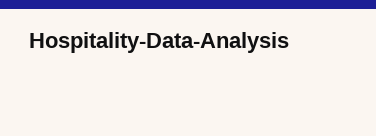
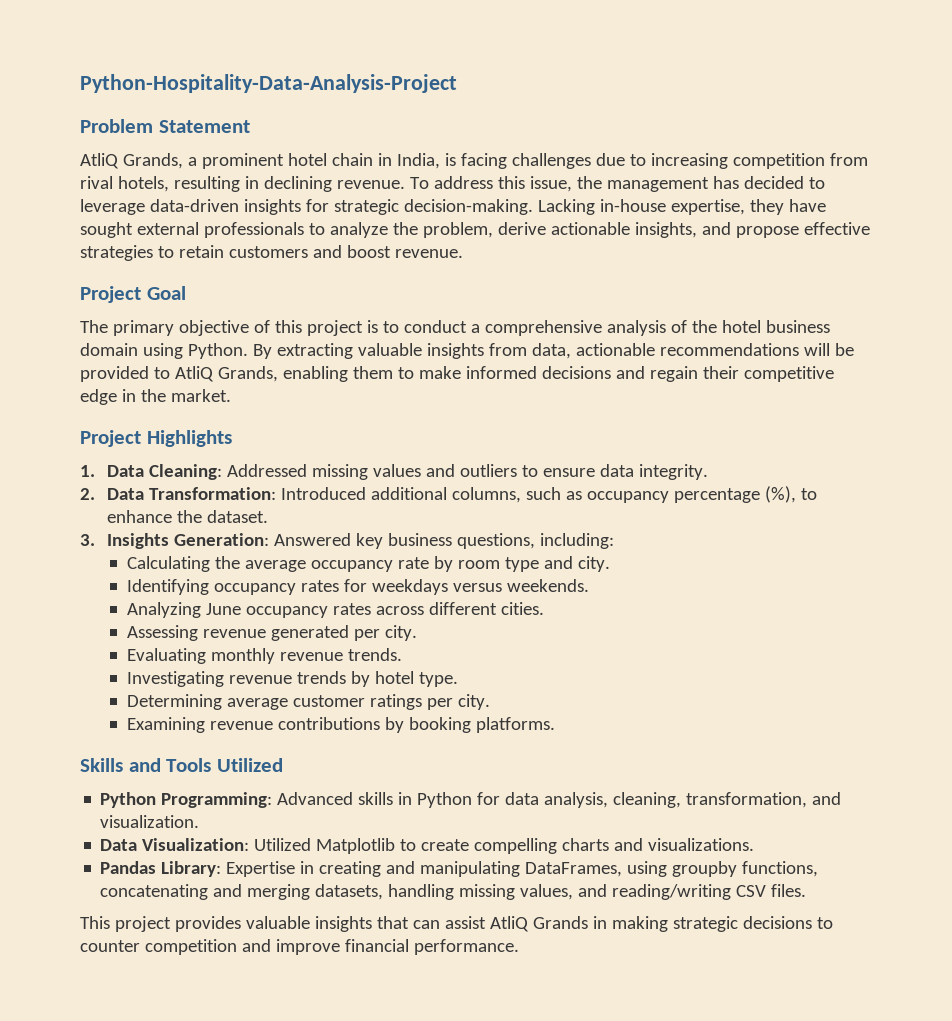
[29,32,289,53] Hospitality-Data-Analysis -> [80,74,457,93] [80,119,250,133] [80,153,868,169] [80,176,825,192] [80,199,826,215] [80,222,870,238] [80,245,463,261] [80,286,186,303] [80,320,830,336] [80,343,854,359] [80,366,834,382] [80,389,231,405] [80,430,232,447] [80,464,708,480] [80,486,817,503] [106,510,268,523] [80,533,614,549] [127,556,611,572] [127,579,590,595] [127,602,545,618] [127,625,418,641] [127,648,403,664] [127,671,459,687] [127,694,491,710] [127,717,556,733] [80,758,283,772] [100,792,842,808] [100,815,200,828] [100,838,755,854] [100,861,819,877] [100,884,807,900] [80,916,833,932] [80,939,519,955] Python-Hospitality-Data-Analysis-Project // Problem Statement // AtliQ Grands, a prominent hotel chain in India, is facing challenges due to increasing competition from rival hotels, resulting in declining revenue. To address this issue, the management has decided to leverage data-driven insights for strategic decision-making. Lacking in-house expertise, they have sought external professionals to analyze the problem, derive actionable insights, and propose effective strategies to retain customers and boost revenue. // Project Goal // The primary objective of this project is to conduct a comprehensive analysis of the hotel business domain using Python. By extracting valuable insights from data, actionable recommendations will be provided to AtliQ Grands, enabling them to make informed decisions and regain their competitive edge in the market. // Project Highlights // 1. Data Cleaning: Addressed missing values and outliers to ensure data integrity. // 2. Data Transformation: Introduced additional columns, such as occupancy percentage (%), to enhance the dataset. // 3. Insights Generation: Answered key business questions, including: // Calculating the average occupancy rate by room type and city. // Identifying occupancy rates for weekdays versus weekends. // Analyzing June occupancy rates across different cities. // Assessing revenue generated per city. // Evaluating monthly revenue trends. // Investigating revenue trends by hotel type. // Determining average customer ratings per city. // Examining revenue contributions by booking platforms. // Skills and Tools Utilized // Python Programming: Advanced skills in Python for data analysis, cleaning, transformation, and visualization. // Data Visualization: Utilized Matplotlib to create compelling charts and visualizations. // Pandas Library: Expertise in creating and manipulating DataFrames, using groupby functions, concatenating and merging datasets, handling missing values, and reading/writing CSV files. // This project provides valuable insights that can assist AtliQ Grands in making strategic decisions to counter competition and improve financial performance.

